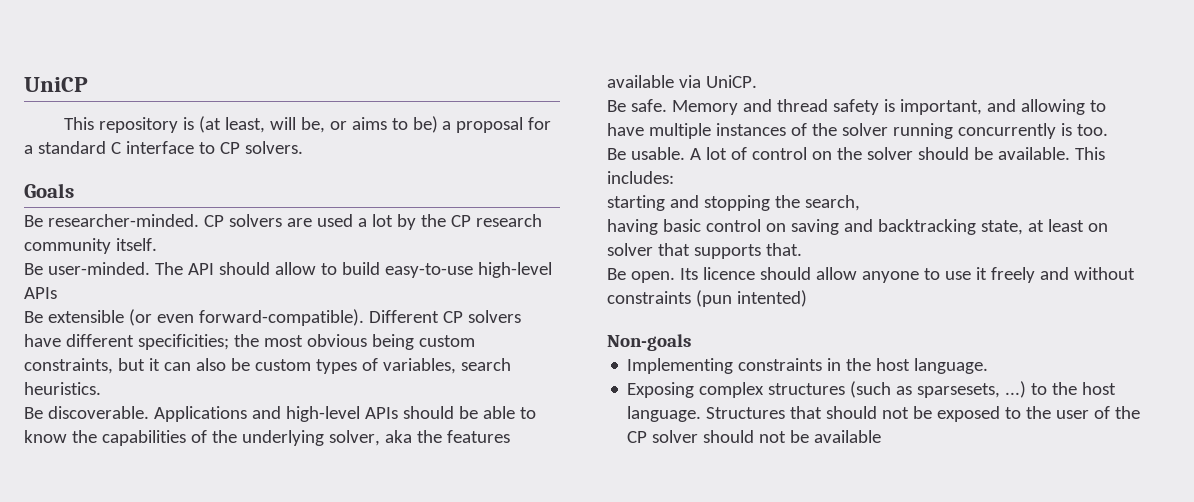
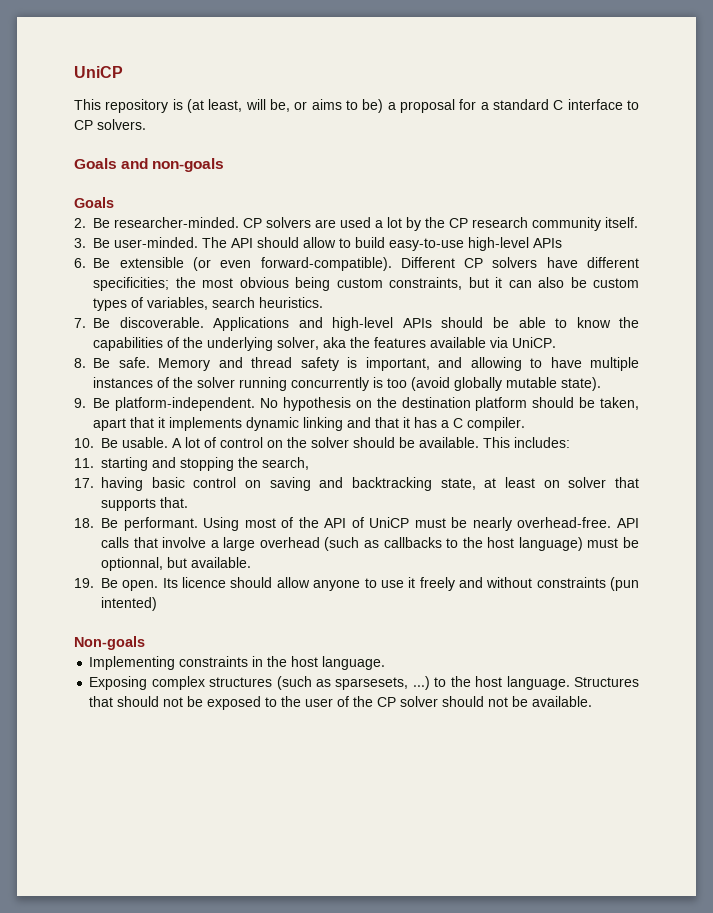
(74, 190) // -> [121,158,225,172] [74,197,114,208] [74,218,86,228] and non-goals // Goals // 2.
(157, 244) none -> [74,238,86,248] 3.
(57, 293) none -> [74,258,86,268] 6.
(101, 388) none -> [74,318,86,328] 7.
(757, 81) none -> [74,358,86,368] 8.
[1076,124,1108,136] too. // -> [387,377,602,391] [74,397,639,411] [93,417,526,431] [74,438,94,448] too (avoid globally mutable state). // 9. Be platform-independent. No hypothesis on the destination platform should be taken, apart that it implements dynamic linking and that it has a C compiler. // 10.
(674, 177) none -> [74,458,94,468] 11.
(860, 203) none -> [74,478,94,488] 17.
(802, 249) none -> [74,517,640,531] [101,537,639,551] [101,557,251,571] [74,578,94,588] 18. Be performant. Using most of the API of UniCP must be nearly overhead-free. API calls that involve a large overhead (such as callbacks to the host language) must be optionnal, but available. // 19.
[814,430,882,443] available -> [532,696,593,707] available.

